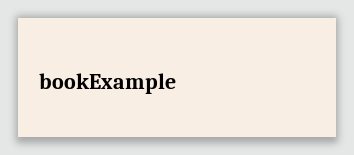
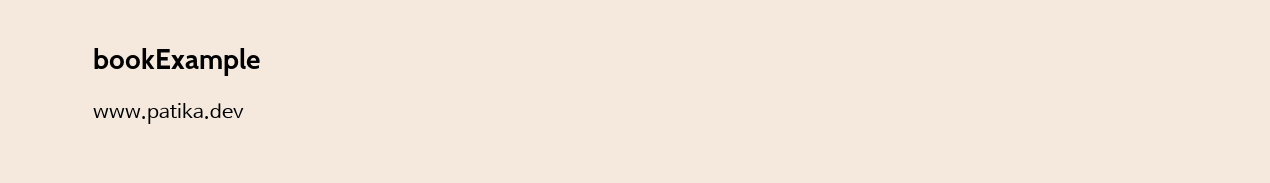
(176, 83) none -> [93,103,244,124] // www.patika.dev

